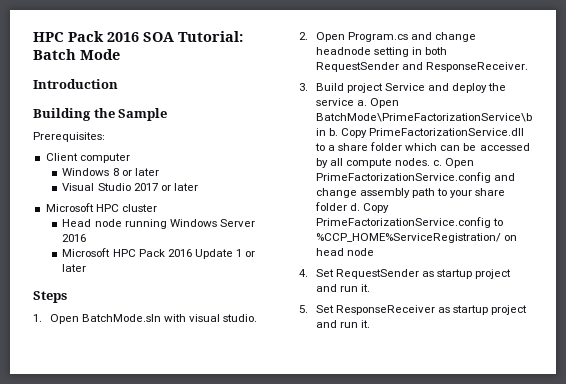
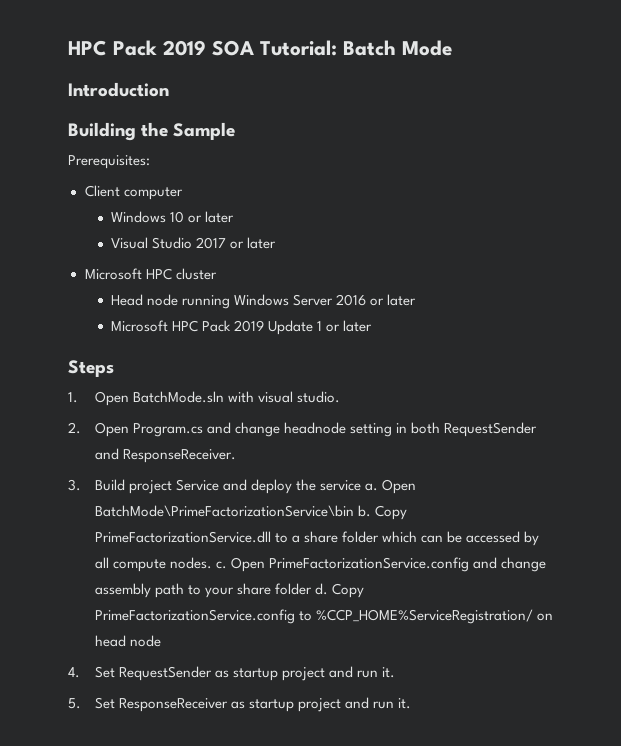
[33,31,139,42] HPC Pack 2016 -> [68,40,206,56] HPC Pack 2019
[112,168,119,176] 8 -> [170,211,185,223] 10
(87, 238) none -> [370,294,417,306] or later
[167,249,192,257] 2016 -> [234,320,265,332] 2019

